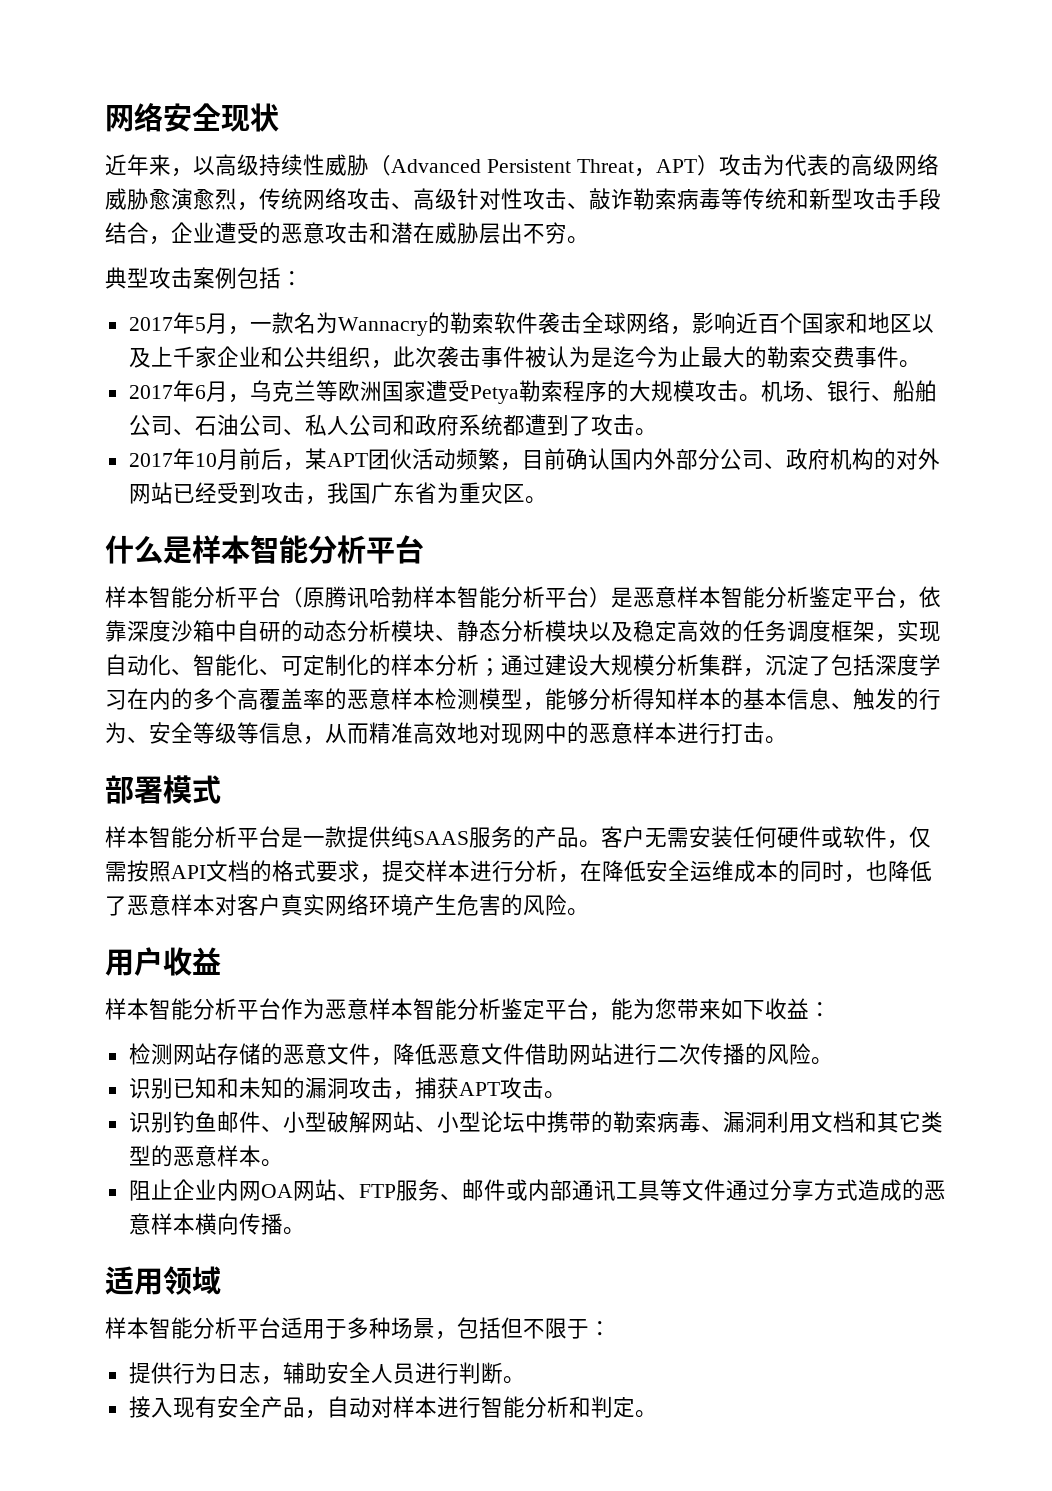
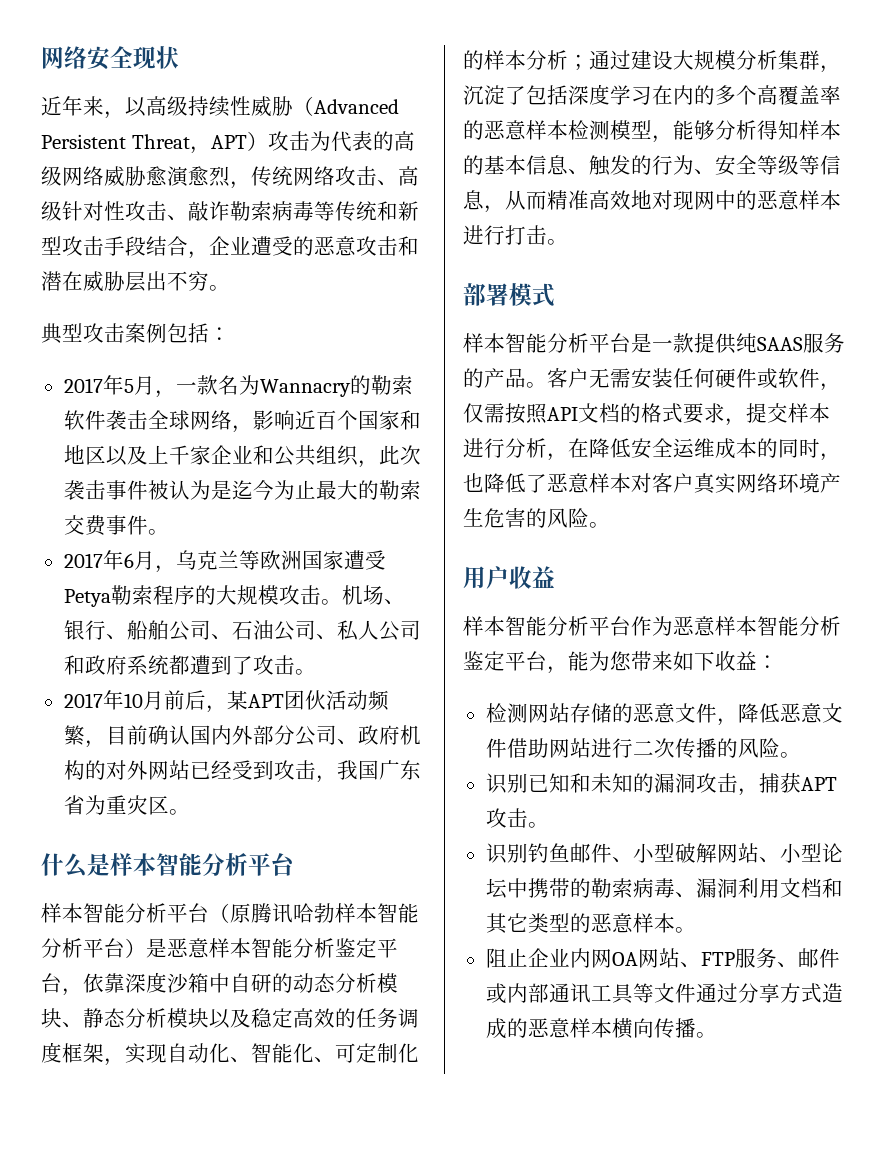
[105,1266,221,1295] [105,1317,611,1340] [128,1362,525,1385] [128,1396,657,1419] // 适用领域 // 样本智能分析平台适用于多种场景，包括但不限于： // 提供行为日志，辅助安全人员进行判断。 // 接入现有安全产品，自动对样本进行智能分析和判定。 -> (717, 1035) none

